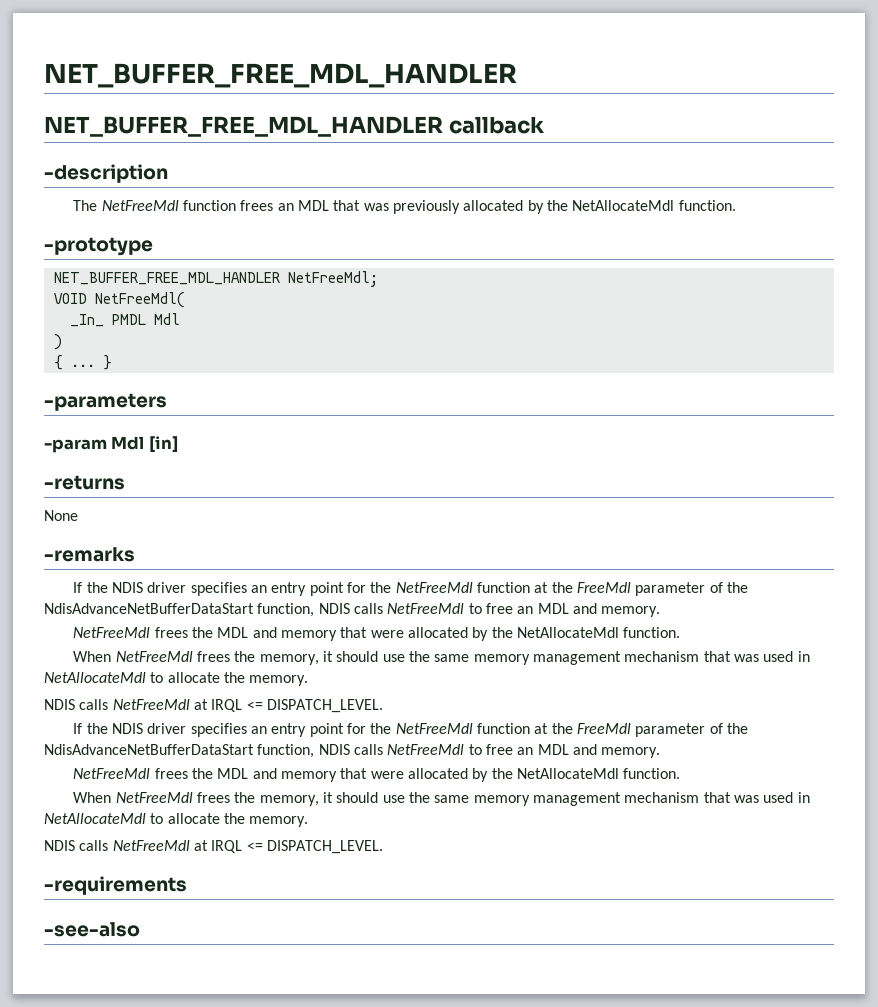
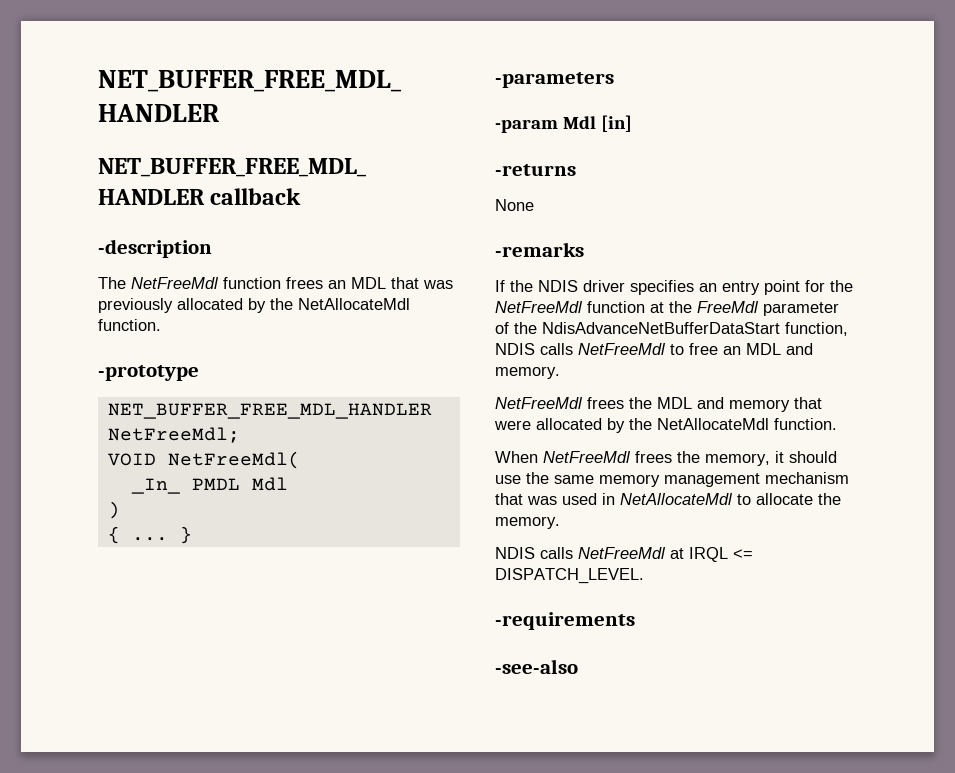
[73,723,748,737] [44,744,661,758] [73,768,681,782] [73,792,810,806] [44,813,309,827] [44,840,383,854] // If the NDIS driver specifies an entry point for the NetFreeMdl function at the FreeMdl parameter of the NdisAdvanceNetBufferDataStart function, NDIS calls NetFreeMdl to free an MDL and memory. // NetFreeMdl frees the MDL and memory that were allocated by the NetAllocateMdl function. // When NetFreeMdl frees the memory, it should use the same memory management mechanism that was used in NetAllocateMdl to allocate the memory. // NDIS calls NetFreeMdl at IRQL <= DISPATCH_LEVEL. -> (644, 576) none

